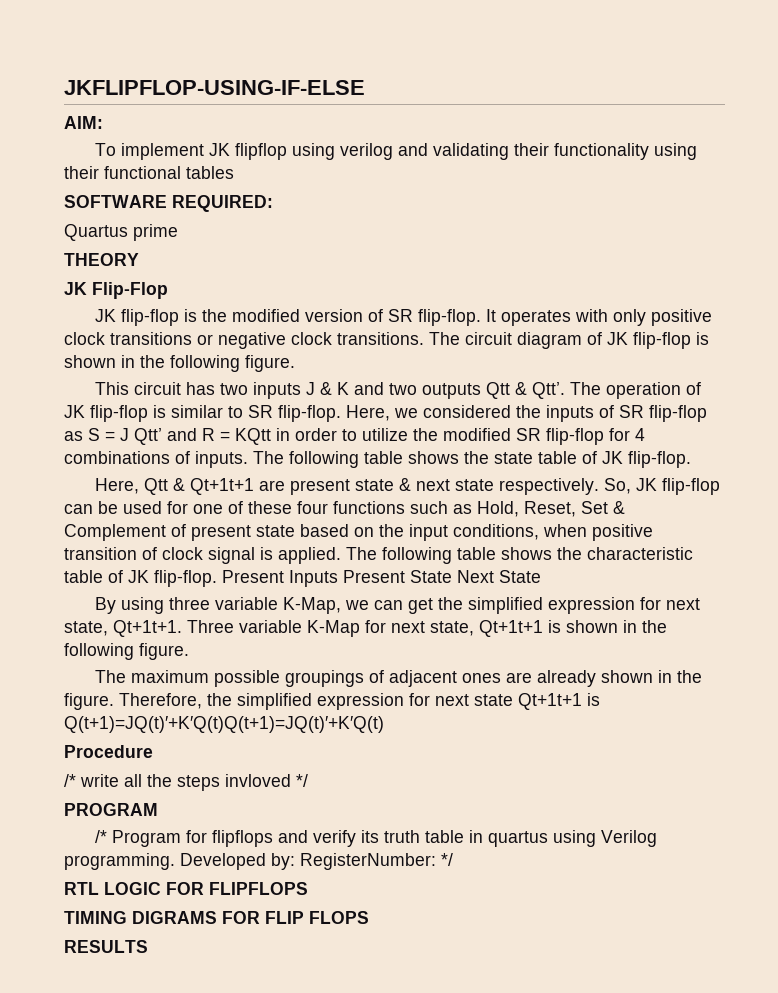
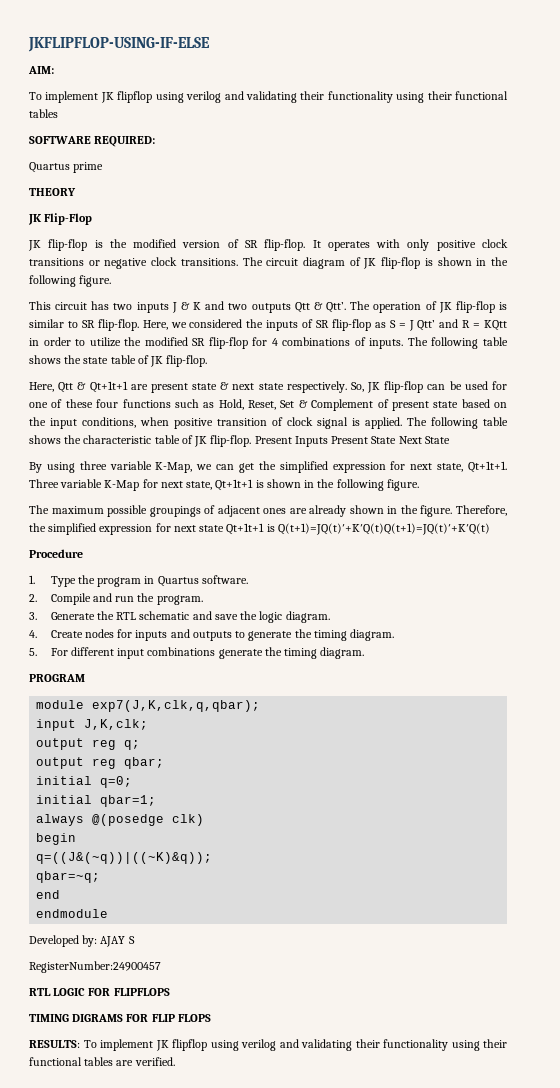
[64,774,308,791] [64,803,158,816] [94,830,657,847] [64,853,453,870] /* write all the steps invloved */ // PROGRAM // /* Program for flipflops and verify its truth table in quartus using Verilog programming. Developed by: RegisterNumber: */ -> [29,575,248,587] [29,593,203,605] [29,611,330,623] [29,629,395,641] [29,647,365,659] [29,674,85,682] [36,700,261,712] [36,719,149,731] [36,738,141,750] [36,757,165,769] [36,776,133,788] [36,795,157,807] [36,814,205,826] [36,833,77,845] [36,852,213,864] [36,871,101,883] [36,890,61,899] [36,909,109,918] [29,935,135,947] [29,961,161,973] 1. Type the program in Quartus software. // 2. Compile and run the program. // 3. Generate the RTL schematic and save the logic diagram. // 4. Create nodes for inputs and outputs to generate the timing diagram. // 5. For different input combinations generate the timing diagram. // PROGRAM // module exp7(J,K,clk,q,qbar); // input J,K,clk; // output reg q; // output reg qbar; // initial q=0; // initial qbar=1; // always @(posedge clk) // begin // q=((J&(~q))|((~K)&q)); // qbar=~q; // end // endmodule // Developed by: AJAY S // RegisterNumber:24900457
[64,940,148,953] RESULTS -> [29,1039,507,1051] [29,1057,175,1066] RESULTS: To implement JK flipflop using verilog and validating their functionality using their functional tables are verified.

